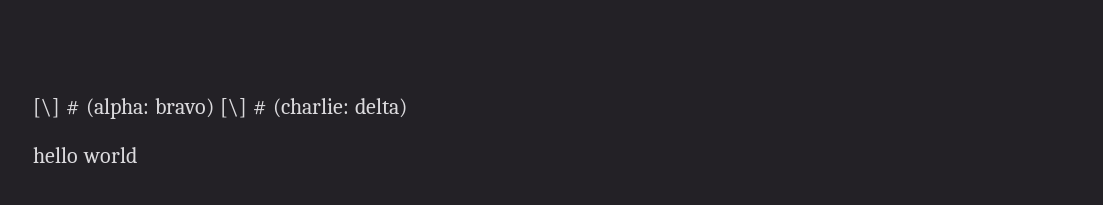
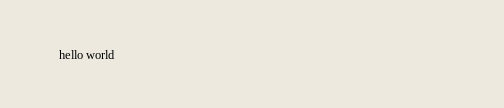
[33,98,407,119] [\] # (alpha: bravo) [\] # (charlie: delta) // -> (59, 54) none

